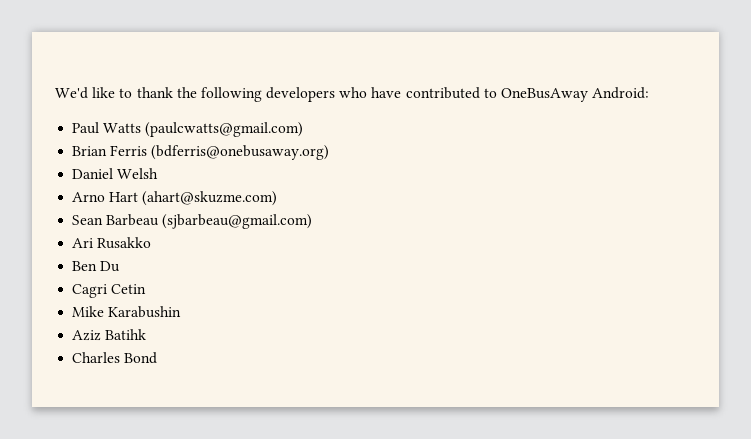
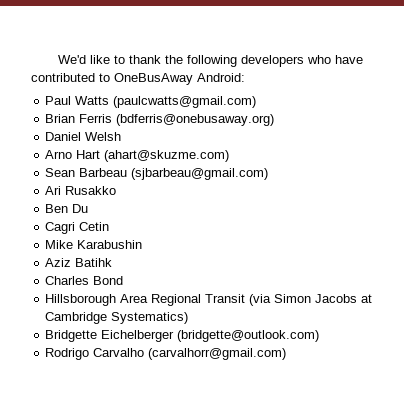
(158, 358) none -> [45,294,373,306] [45,312,189,324] [45,330,320,342] [45,348,287,360] // Hillsborough Area Regional Transit (via Simon Jacobs at Cambridge Systematics) // Bridgette Eichelberger (bridgette@outlook.com) // Rodrigo Carvalho (carvalhorr@gmail.com)

